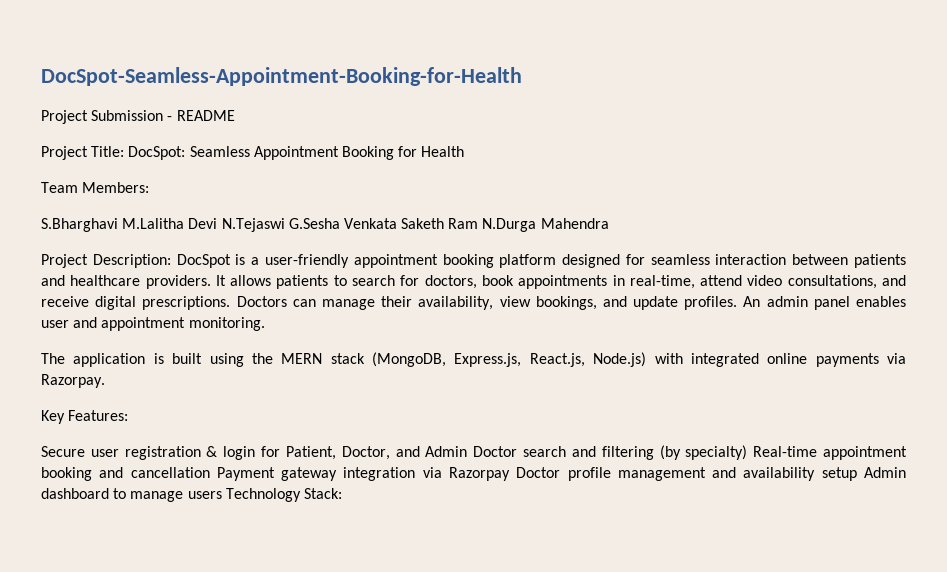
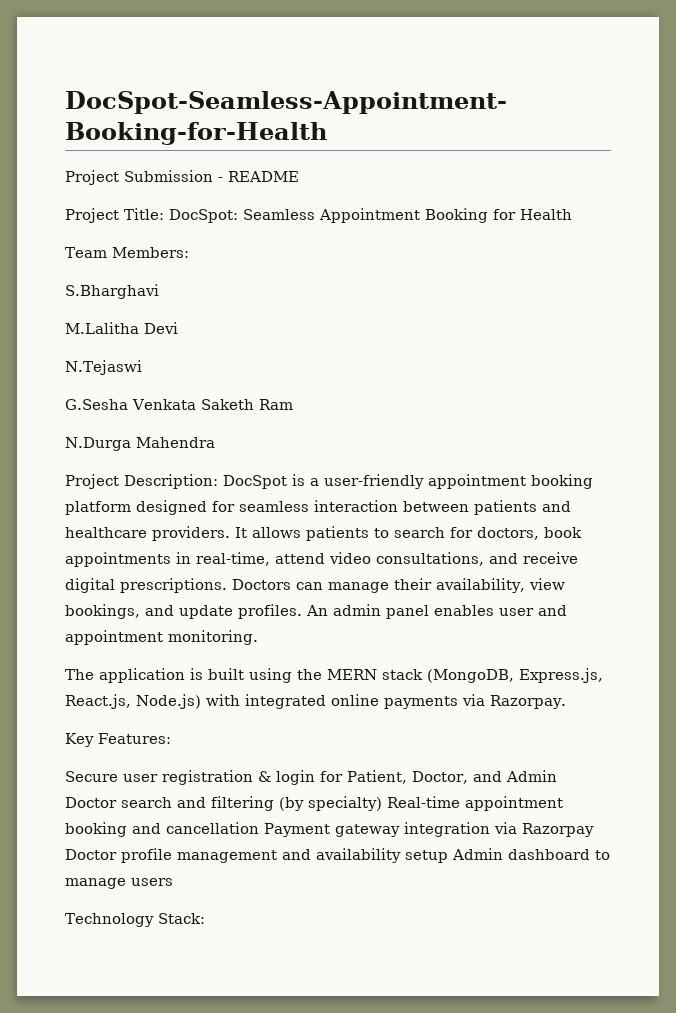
(118, 225) none -> (159, 291) //
(218, 223) none -> (178, 328) //
(285, 225) none -> (142, 367) //
(479, 223) none -> (293, 404) //
(222, 495) none -> (173, 882) //

